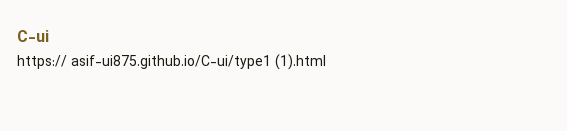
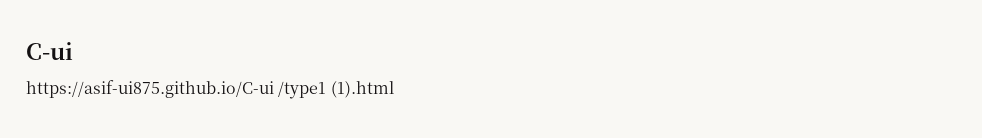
[17,55,271,69] https:// asif-ui875.github.io/C-ui/type1 -> [26,80,327,99] https://asif-ui875.github.io/C-ui /type1

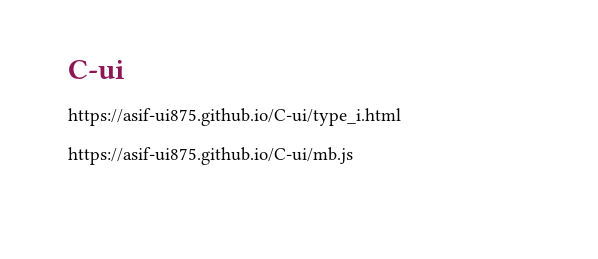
[26,80,394,99] https://asif-ui875.github.io/C-ui /type1 (1).html -> [68,108,401,126] [68,147,353,165] https://asif-ui875.github.io/C-ui/type_i.html // https://asif-ui875.github.io/C-ui/mb.js

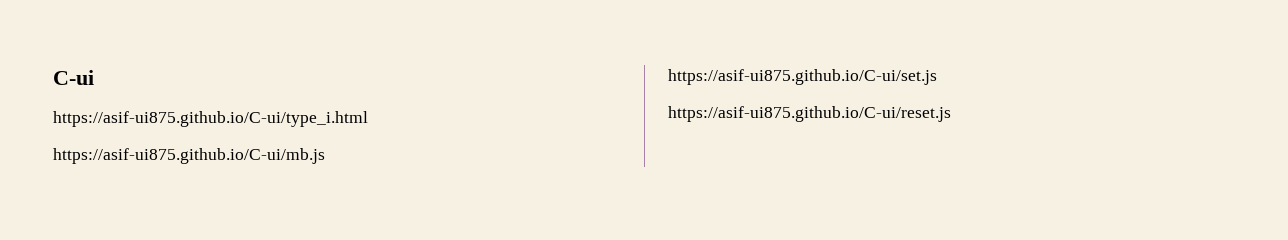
(353, 156) none -> [668,69,937,85] [668,106,951,122] // https://asif-ui875.github.io/C-ui/set.js // https://asif-ui875.github.io/C-ui/reset.js

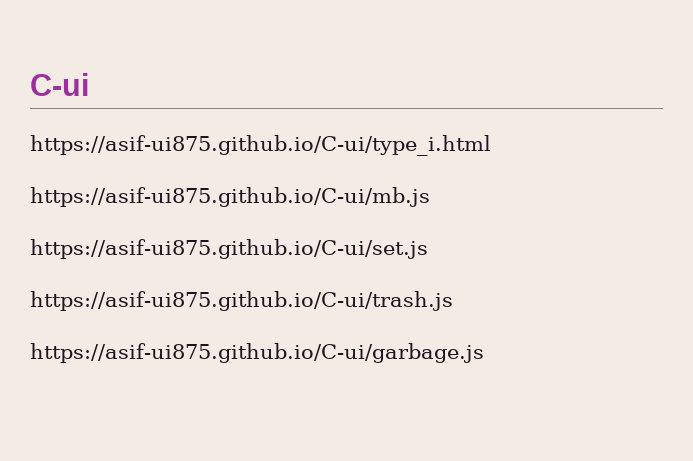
[668,106,951,122] https://asif-ui875.github.io/C-ui/reset.js -> [30,291,453,311] [30,343,484,363] https://asif-ui875.github.io/C-ui/trash.js // https://asif-ui875.github.io/C-ui/garbage.js

